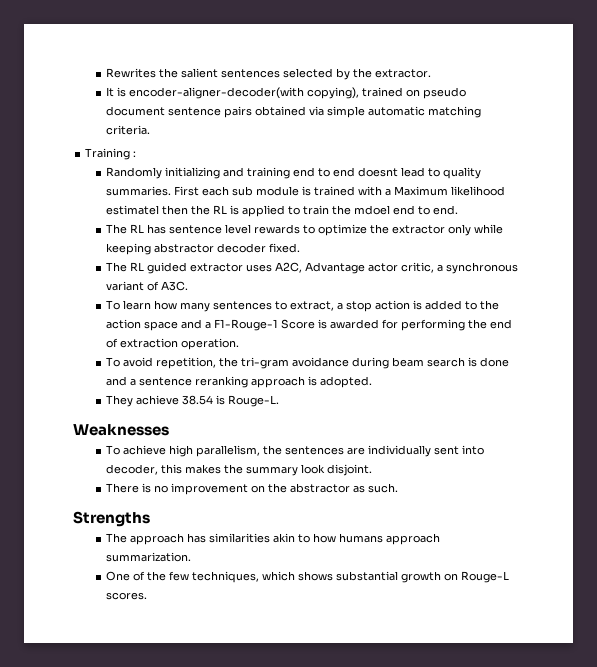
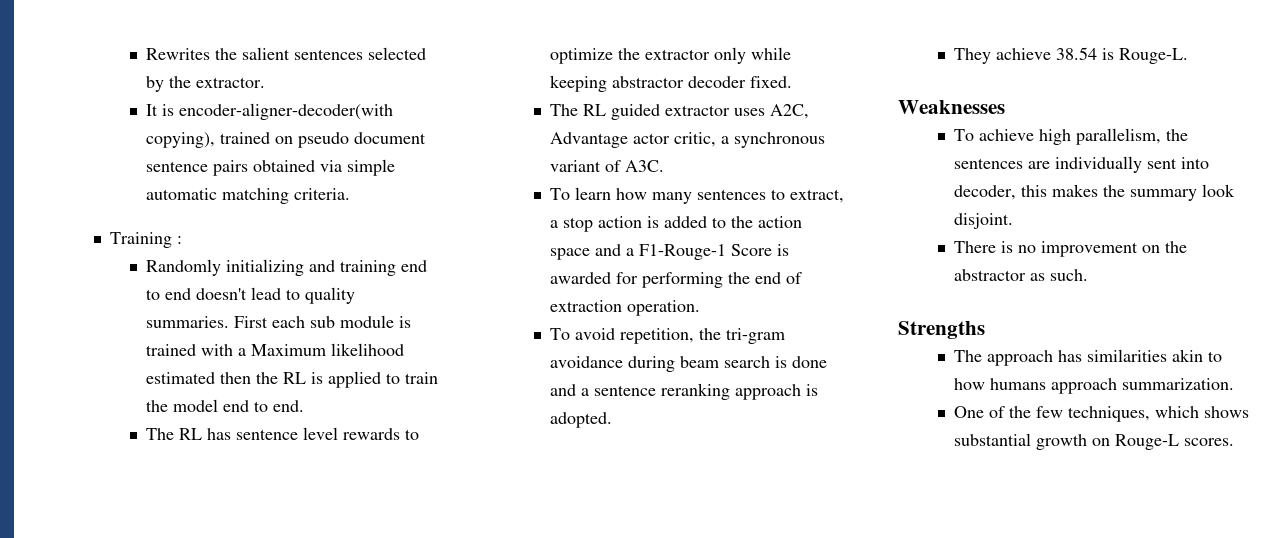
[357,167,398,177] doesnt -> [195,288,247,300] doesn't
[105,205,159,215] estimatel -> [145,372,215,384] estimated
[353,205,390,215] mdoel -> [172,399,218,412] model

